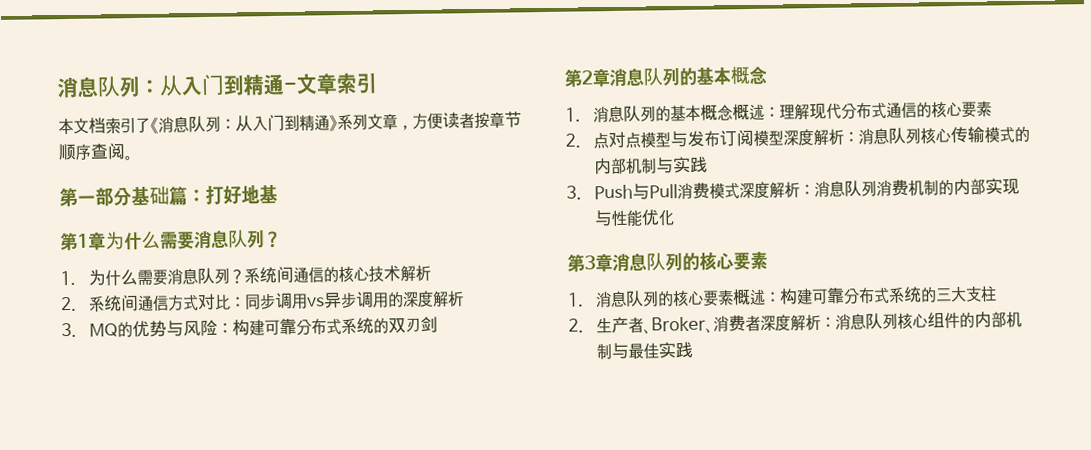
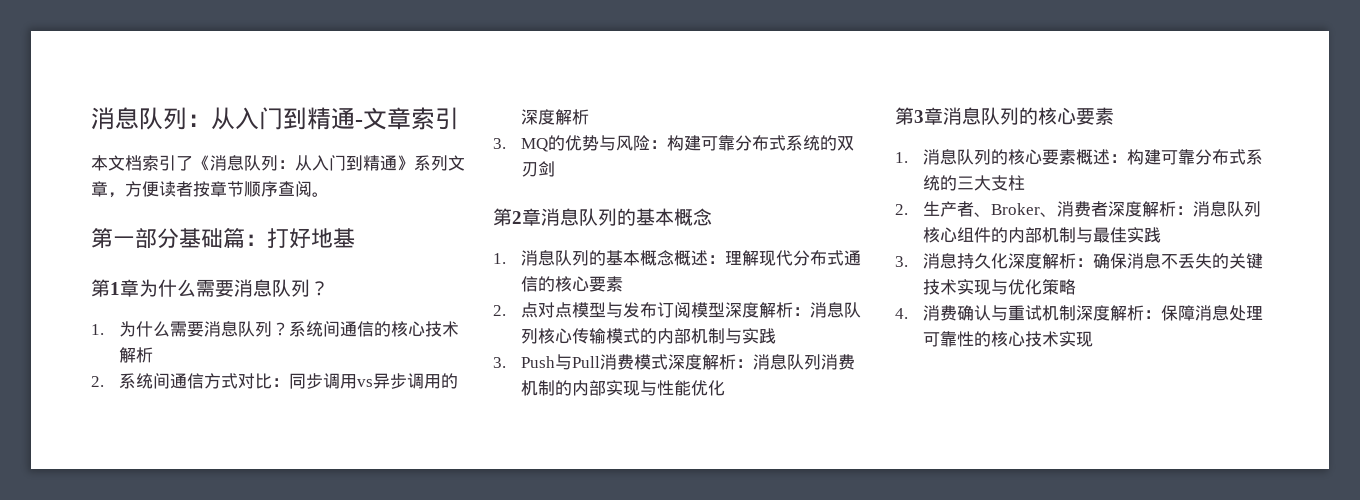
(693, 350) none -> [895,253,1264,269] [923,279,1077,295] [895,305,1264,321] [923,331,1094,347] // 3.消息持久化深度解析：确保消息不丢失的关键技术实现与优化策略 // 4.消费确认与重试机制深度解析：保障消息处理可靠性的核心技术实现

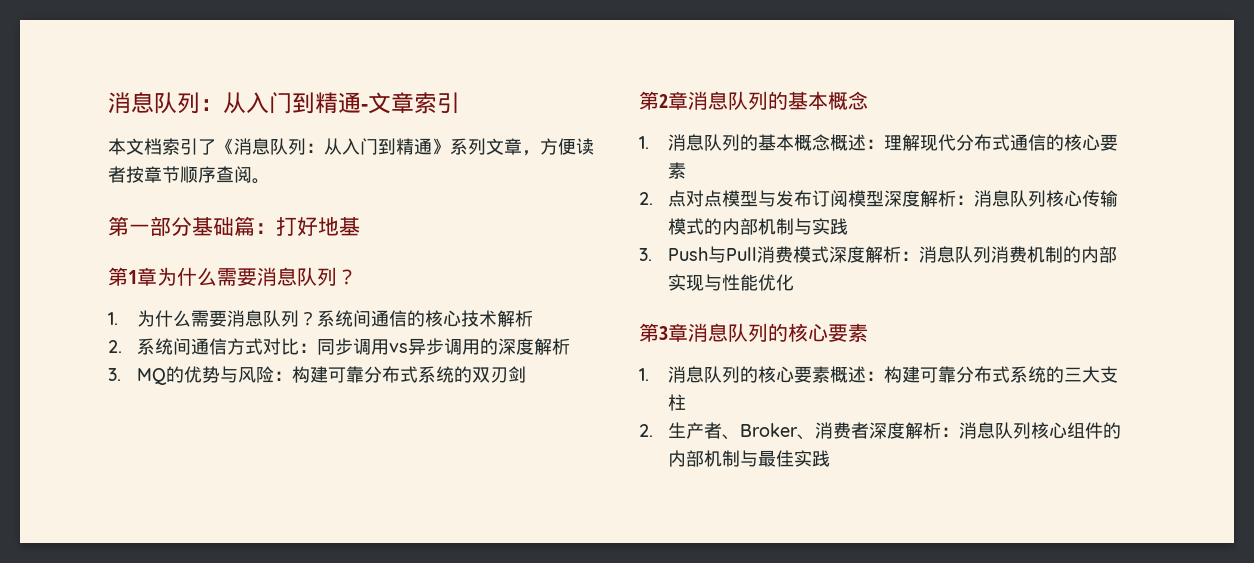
[895,253,1264,269] [923,279,1077,295] [895,305,1264,321] [923,331,1094,347] // 3.消息持久化深度解析：确保消息不丢失的关键技术实现与优化策略 // 4.消费确认与重试机制深度解析：保障消息处理可靠性的核心技术实现 -> (831, 458) none

